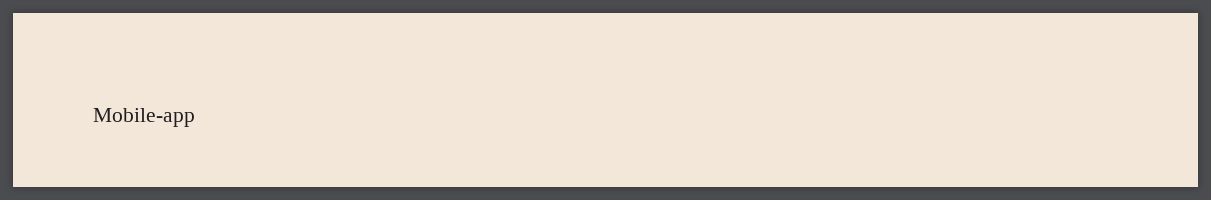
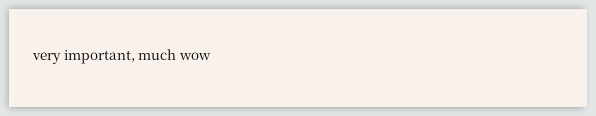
[93,108,195,127] Mobile-app -> [32,49,211,64] very important, much wow

